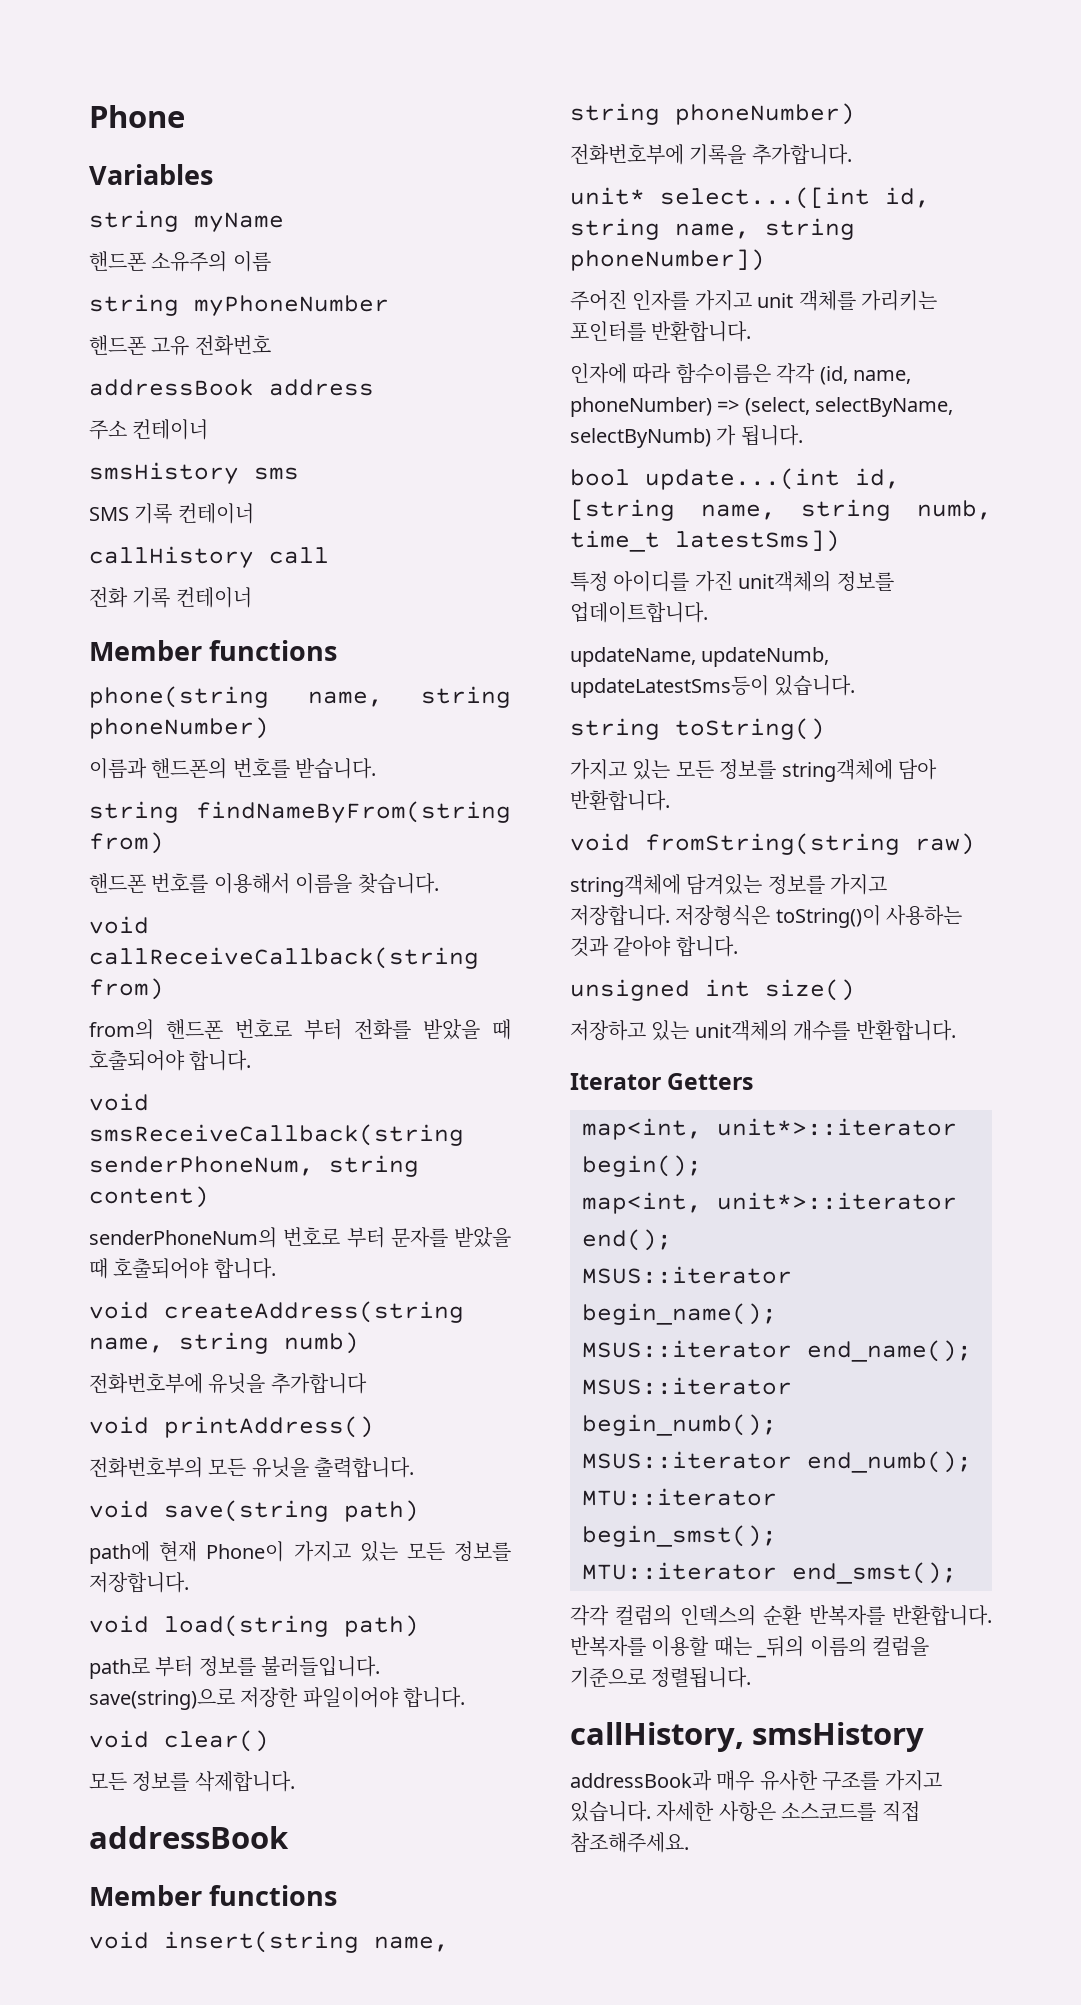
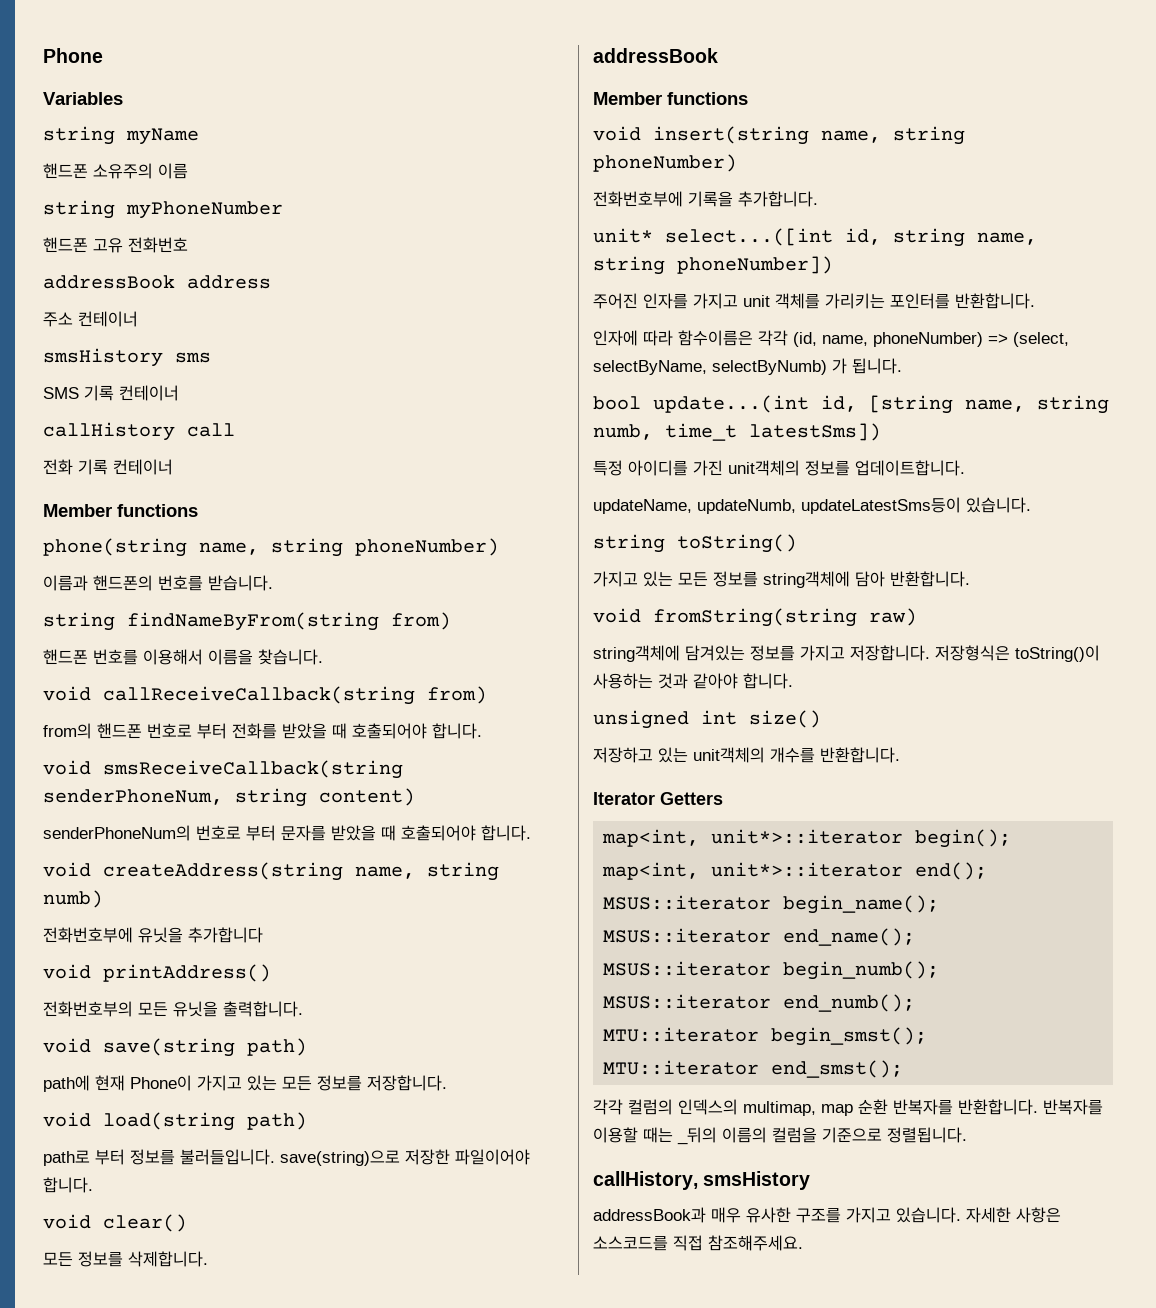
(756, 1615) none -> [743,1101,853,1116] multimap, map

